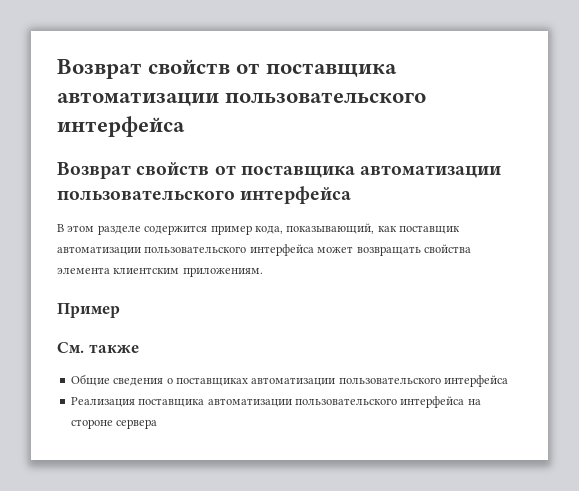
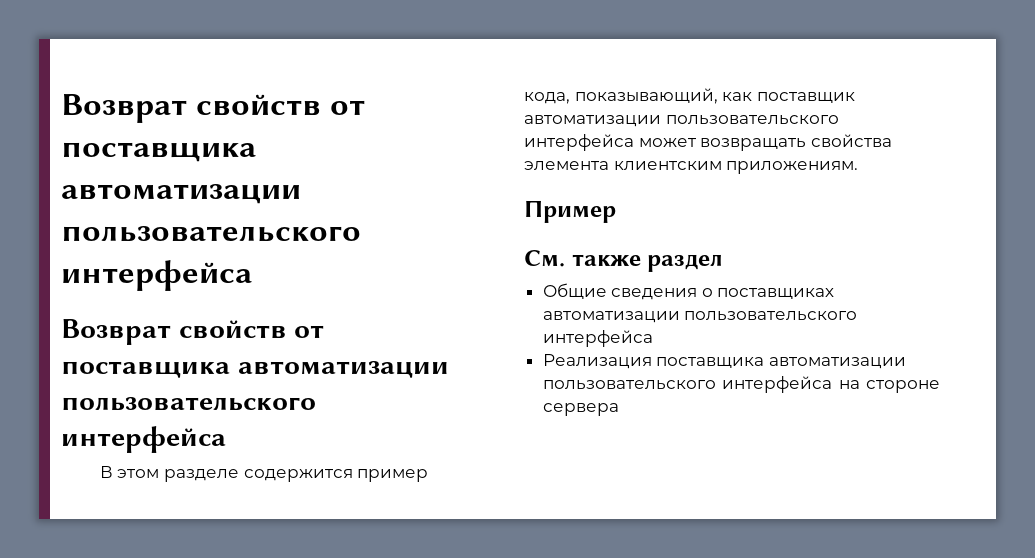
(139, 348) none -> [647,254,724,272] раздел

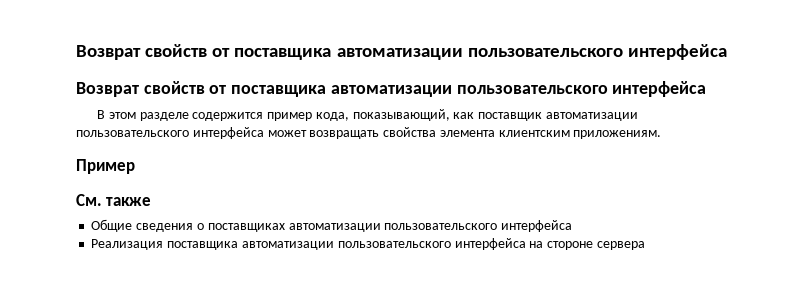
[647,254,724,272] раздел -> (152, 201) none

